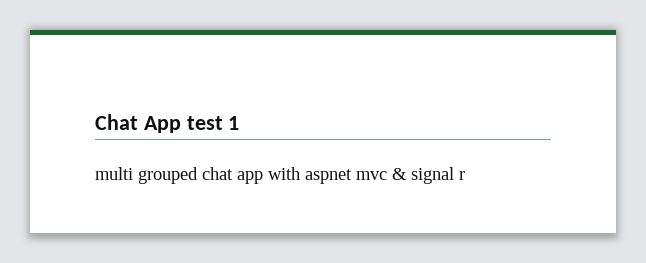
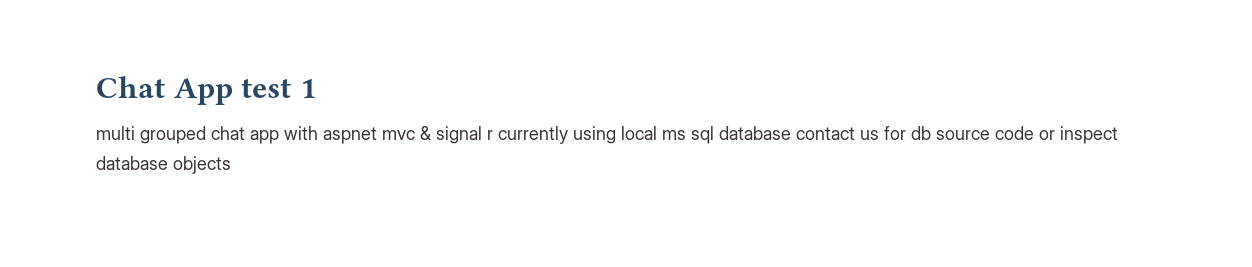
(465, 175) none -> [498,126,1118,144] [96,156,231,174] currently using local ms sql database contact us for db source code or inspect database objects

